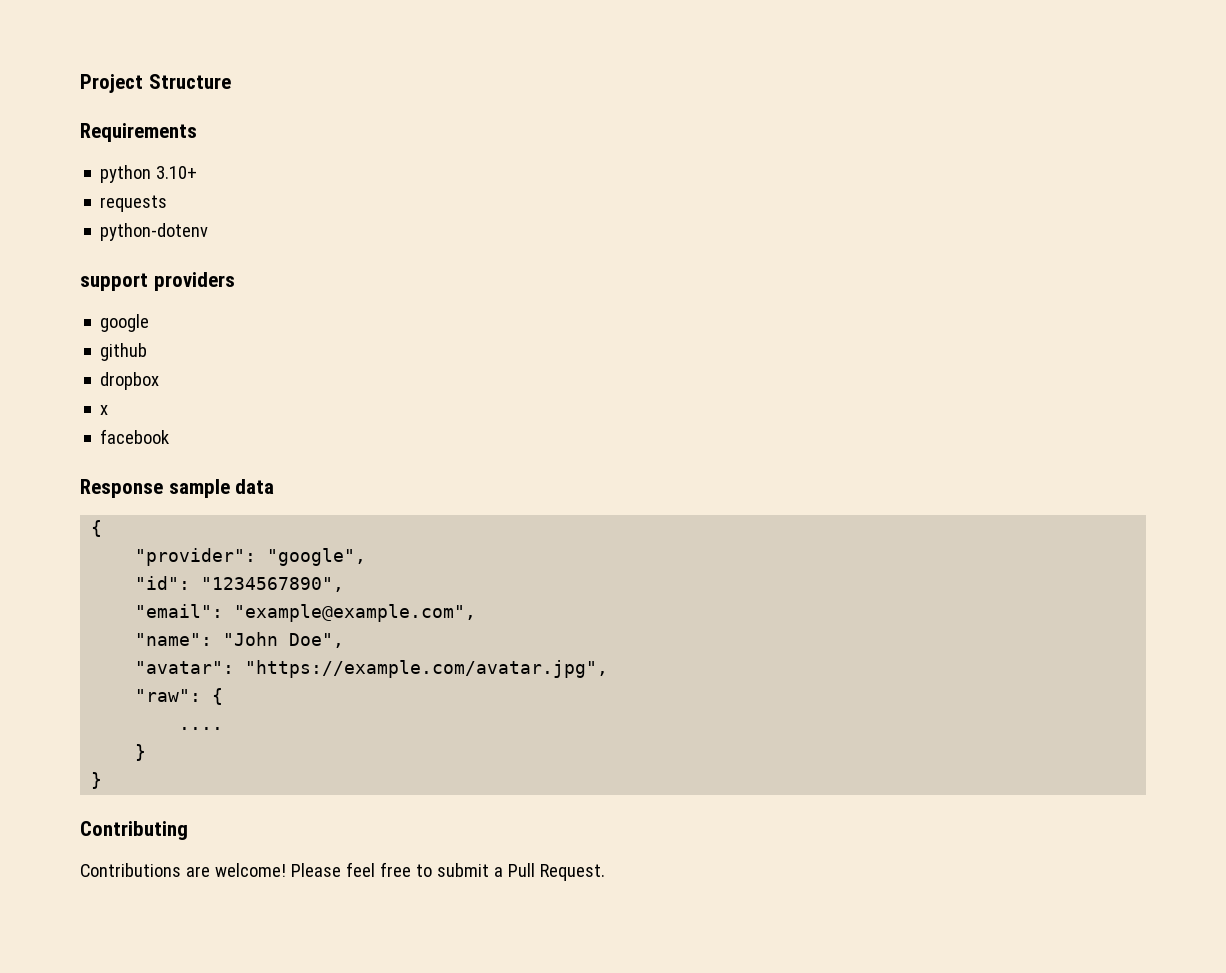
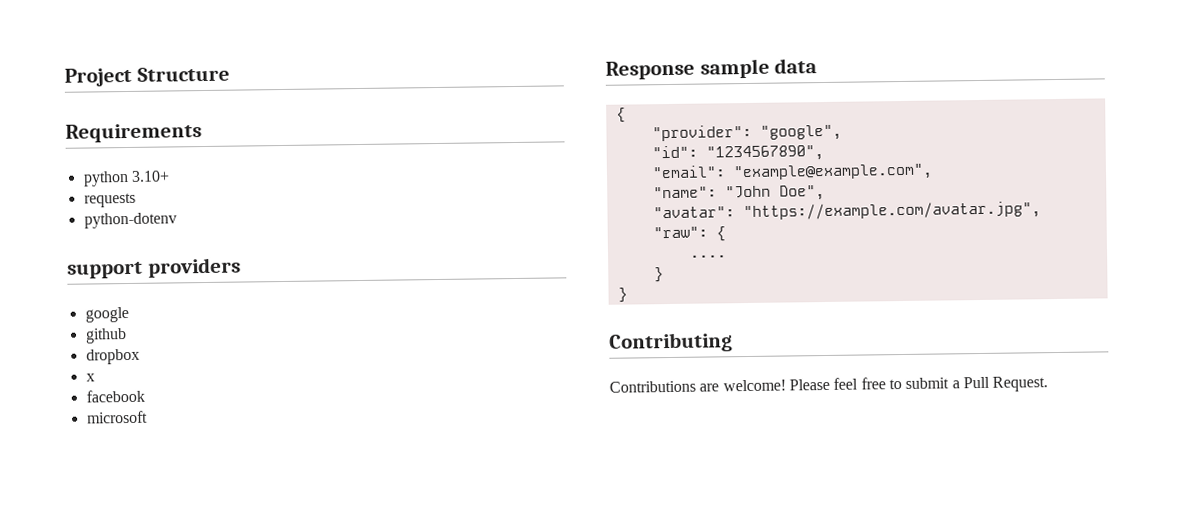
(170, 436) none -> [86,410,148,424] // microsoft

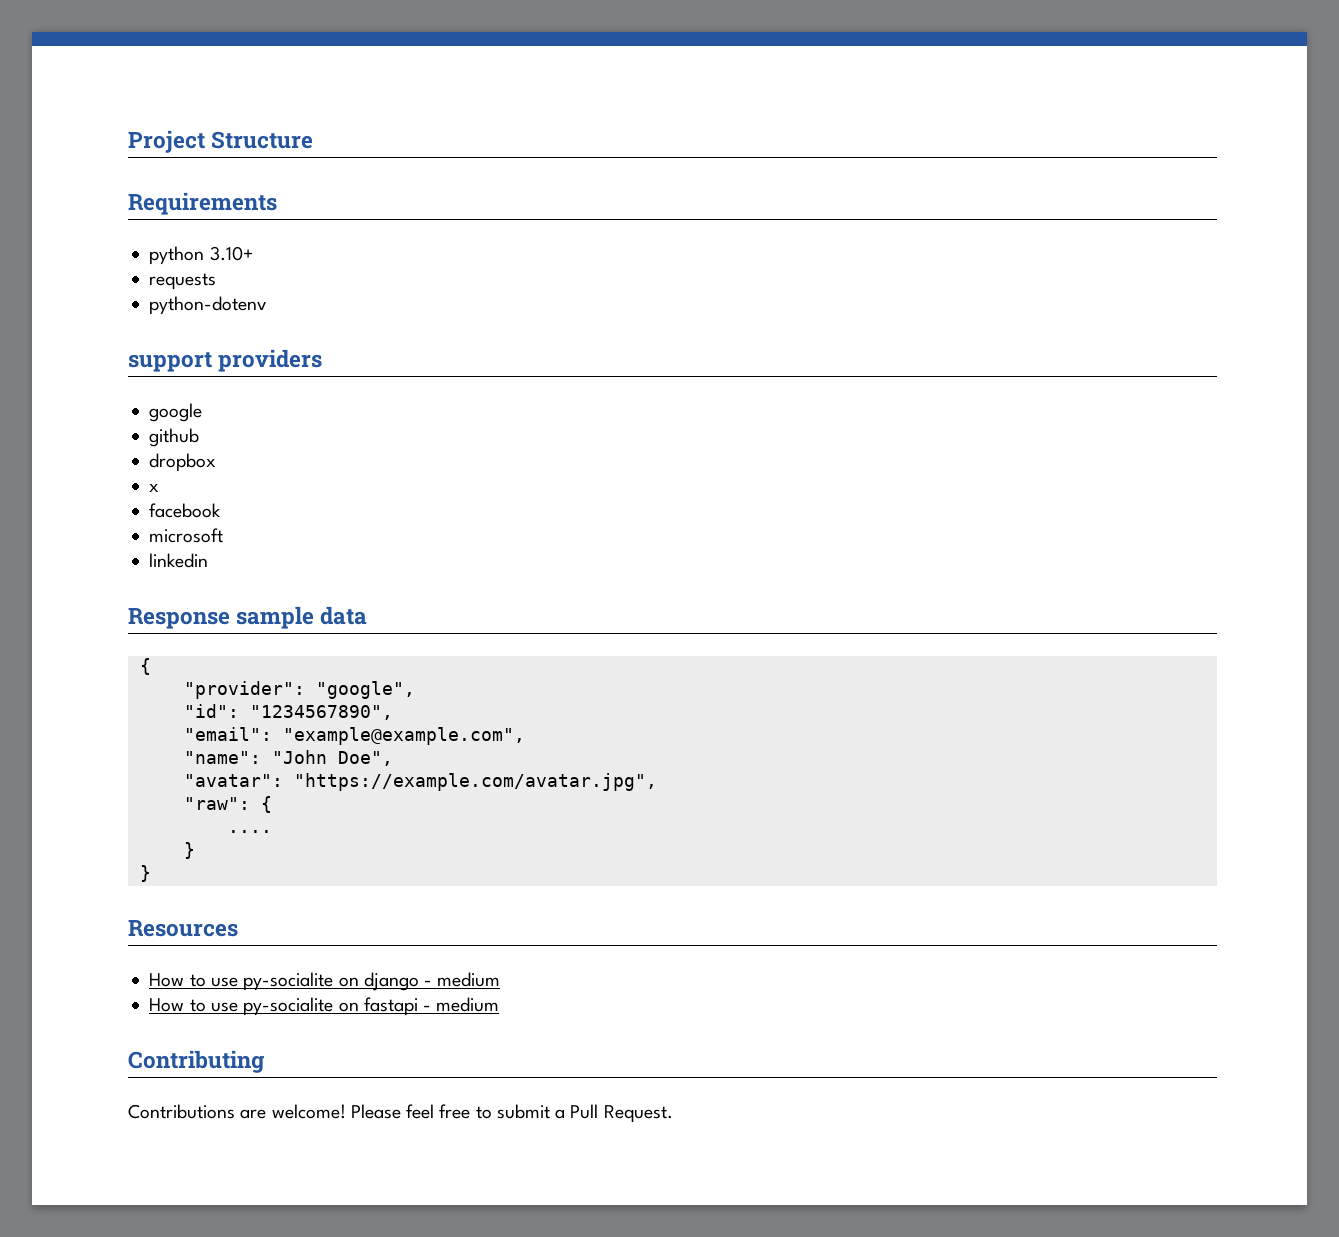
(148, 417) none -> [149,553,209,568] // linkedin
(628, 295) none -> [128,920,238,937] [149,972,501,991] [149,997,500,1016] // Resources // How to use py-socialite on django - medium // How to use py-socialite on fastapi - medium

